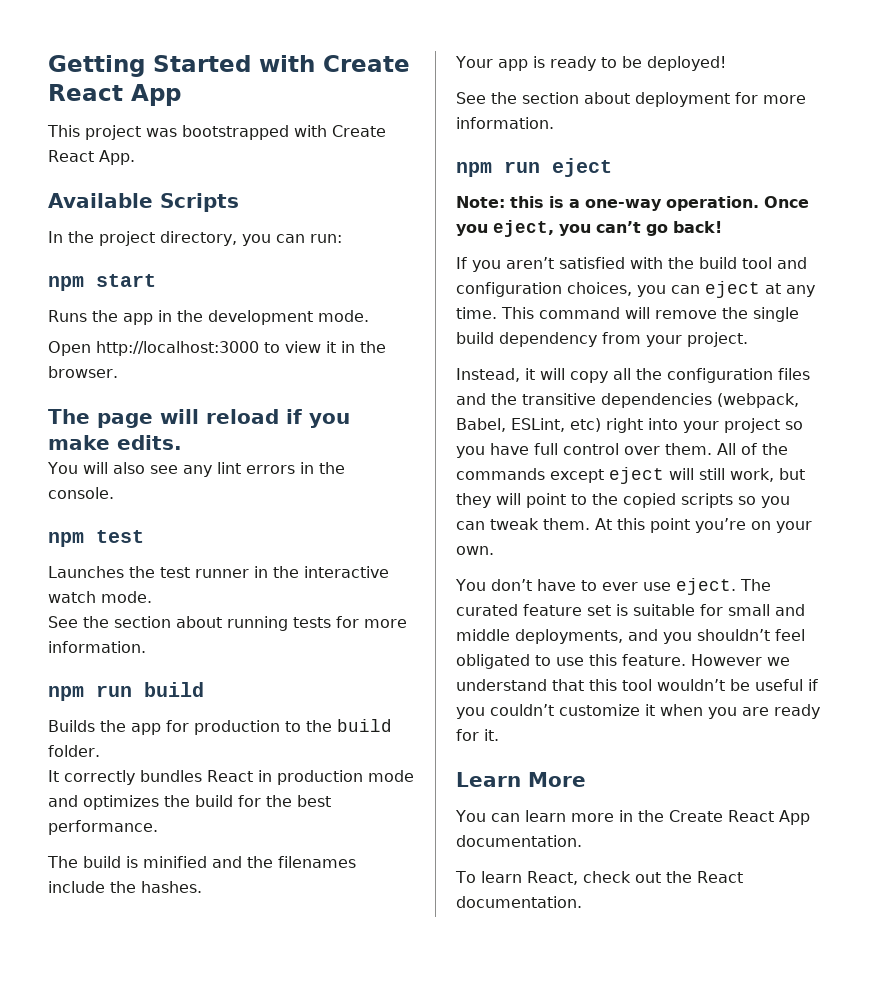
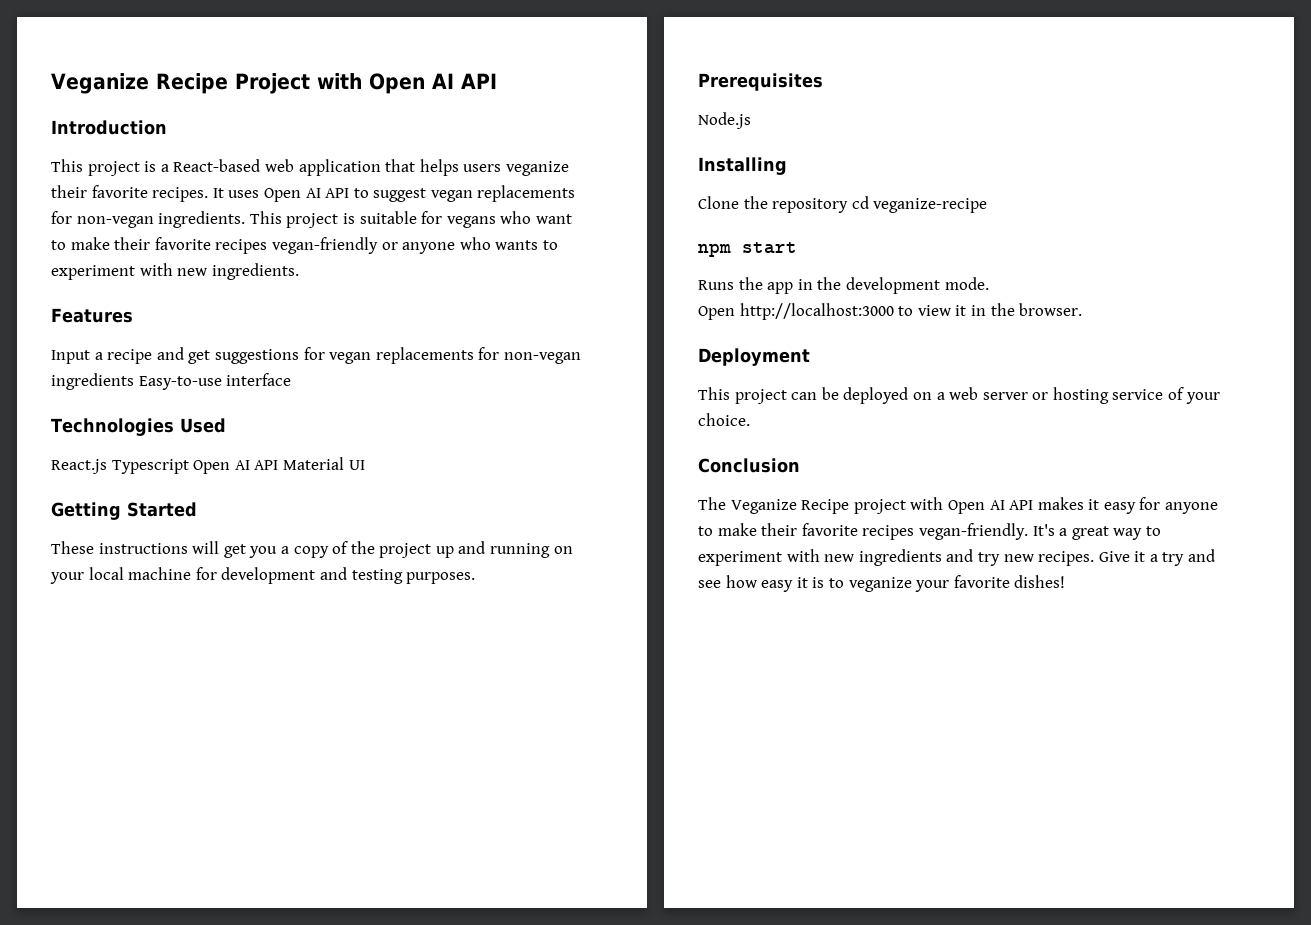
[48,55,410,77] [48,84,181,106] [47,125,386,140] [48,150,135,165] [48,193,239,212] [48,231,342,246] Getting Started with Create React App // This project was bootstrapped with Create React App. // Available Scripts // In the project directory, you can run: -> [51,73,497,94] [51,120,167,135] [51,159,569,176] [51,185,576,202] [51,211,572,228] [51,237,558,254] [51,263,299,280] [51,308,133,323] [51,347,581,364] [51,373,292,390] [51,418,226,436] [51,457,365,474] [51,502,197,520] [51,541,573,558] [50,567,476,584] [698,73,823,91] [698,112,751,129] [698,157,787,175] [698,196,988,213] Veganize Recipe Project with Open AI API // Introduction // This project is a React-based web application that helps users veganize their favorite recipes. It uses Open AI API to suggest vegan replacements for non-vegan ingredients. This project is suitable for vegans who want to make their favorite recipes vegan-friendly or anyone who wants to experiment with new ingredients. // Features // Input a recipe and get suggestions for vegan replacements for non-vegan ingredients Easy-to-use interface // Technologies Used // React.js Typescript Open AI API Material UI // Getting Started // These instructions will get you a copy of the project up and running on your local machine for development and testing purposes. // Prerequisites // Node.js // Installing // Clone the repository cd veganize-recipe
[48,409,350,428] [48,435,182,450] [47,462,345,477] [48,487,114,499] [48,530,144,547] [48,566,389,578] [48,591,152,603] [48,616,407,631] [48,641,146,653] [48,682,204,701] [48,719,392,735] [48,745,100,757] [48,770,414,785] [48,795,331,810] [48,820,158,835] [47,856,356,868] [48,881,202,893] [455,56,726,71] [456,92,806,107] [456,117,554,129] [456,158,612,177] [456,196,809,211] [456,220,722,237] [456,257,807,272] [456,281,815,298] [456,307,799,322] [456,332,748,347] [456,368,810,383] [456,393,799,408] [456,418,803,433] [456,443,788,458] [456,467,805,484] [456,493,790,508] [456,518,812,533] [456,546,494,555] [455,578,771,595] [456,604,805,616] [456,629,805,644] [456,654,790,669] [456,679,818,691] [456,704,820,719] [456,729,499,741] [456,772,586,787] [455,810,810,825] [456,835,582,847] [455,871,743,885] [456,896,582,908] The page will reload if you make edits. // You will also see any lint errors in the console. // npm test // Launches the test runner in the interactive watch mode. // See the section about running tests for more information. // npm run build // Builds the app for production to the build folder. // It correctly bundles React in production mode and optimizes the build for the best performance. // The build is minified and the filenames include the hashes. // Your app is ready to be deployed! // See the section about deployment for more information. // npm run eject // Note: this is a one-way operation. Once you eject, you can’t go back! // If you aren’t satisfied with the build tool and configuration choices, you can eject at any time. This command will remove the single build dependency from your project. // Instead, it will copy all the configuration files and the transitive dependencies (webpack, Babel, ESLint, etc) right into your project so you have full control over them. All of the commands except eject will still work, but they will point to the copied scripts so you can tweak them. At this point you’re on your own. // You don’t have to ever use eject. The curated feature set is suitable for small and middle deployments, and you shouldn’t feel obligated to use this feature. However we understand that this tool wouldn’t be useful if you couldn’t customize it when you are ready for it. // Learn More // You can learn more in the Create React App documentation. // To learn React, check out the React documentation. -> [698,348,810,366] [698,387,1220,404] [698,413,750,426] [698,458,800,473] [698,497,1219,514] [698,523,1161,540] [698,549,1216,566] [698,575,1066,592] Deployment // This project can be deployed on a web server or hosting service of your choice. // Conclusion // The Veganize Recipe project with Open AI API makes it easy for anyone to make their favorite recipes vegan-friendly. It's a great way to experiment with new ingredients and try new recipes. Give it a try and see how easy it is to veganize your favorite dishes!

